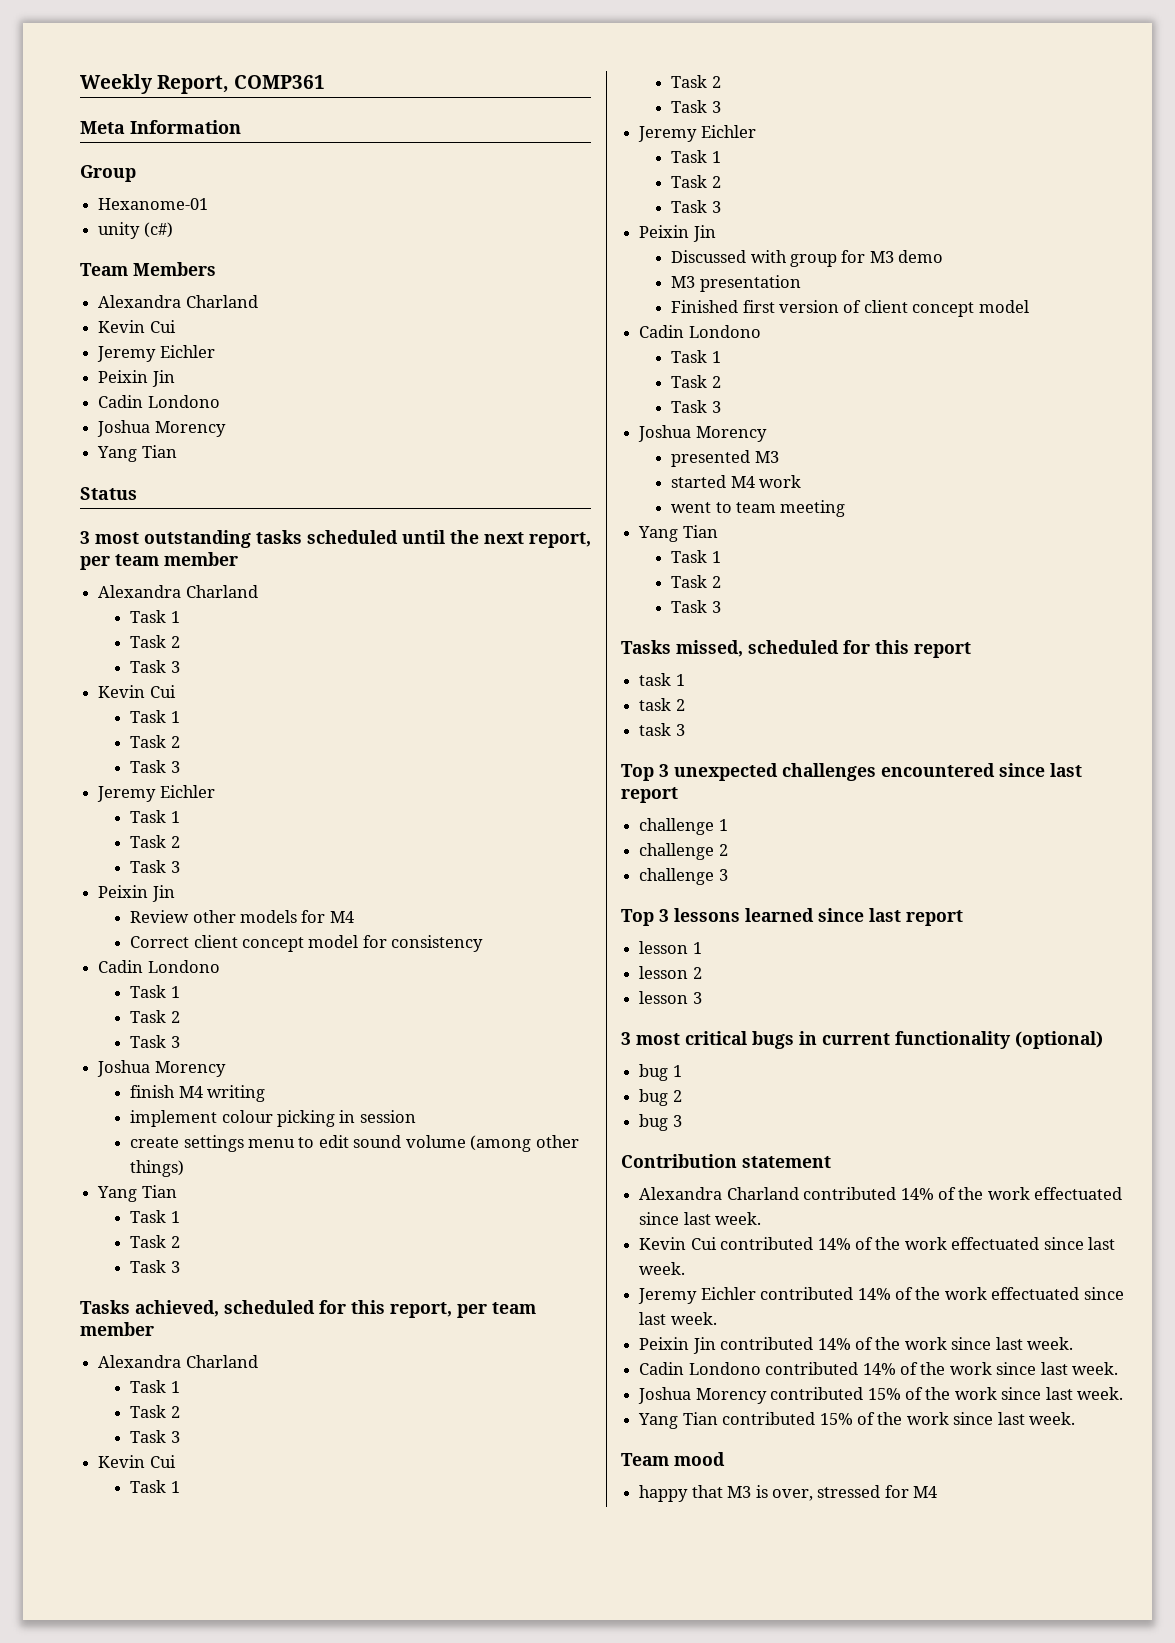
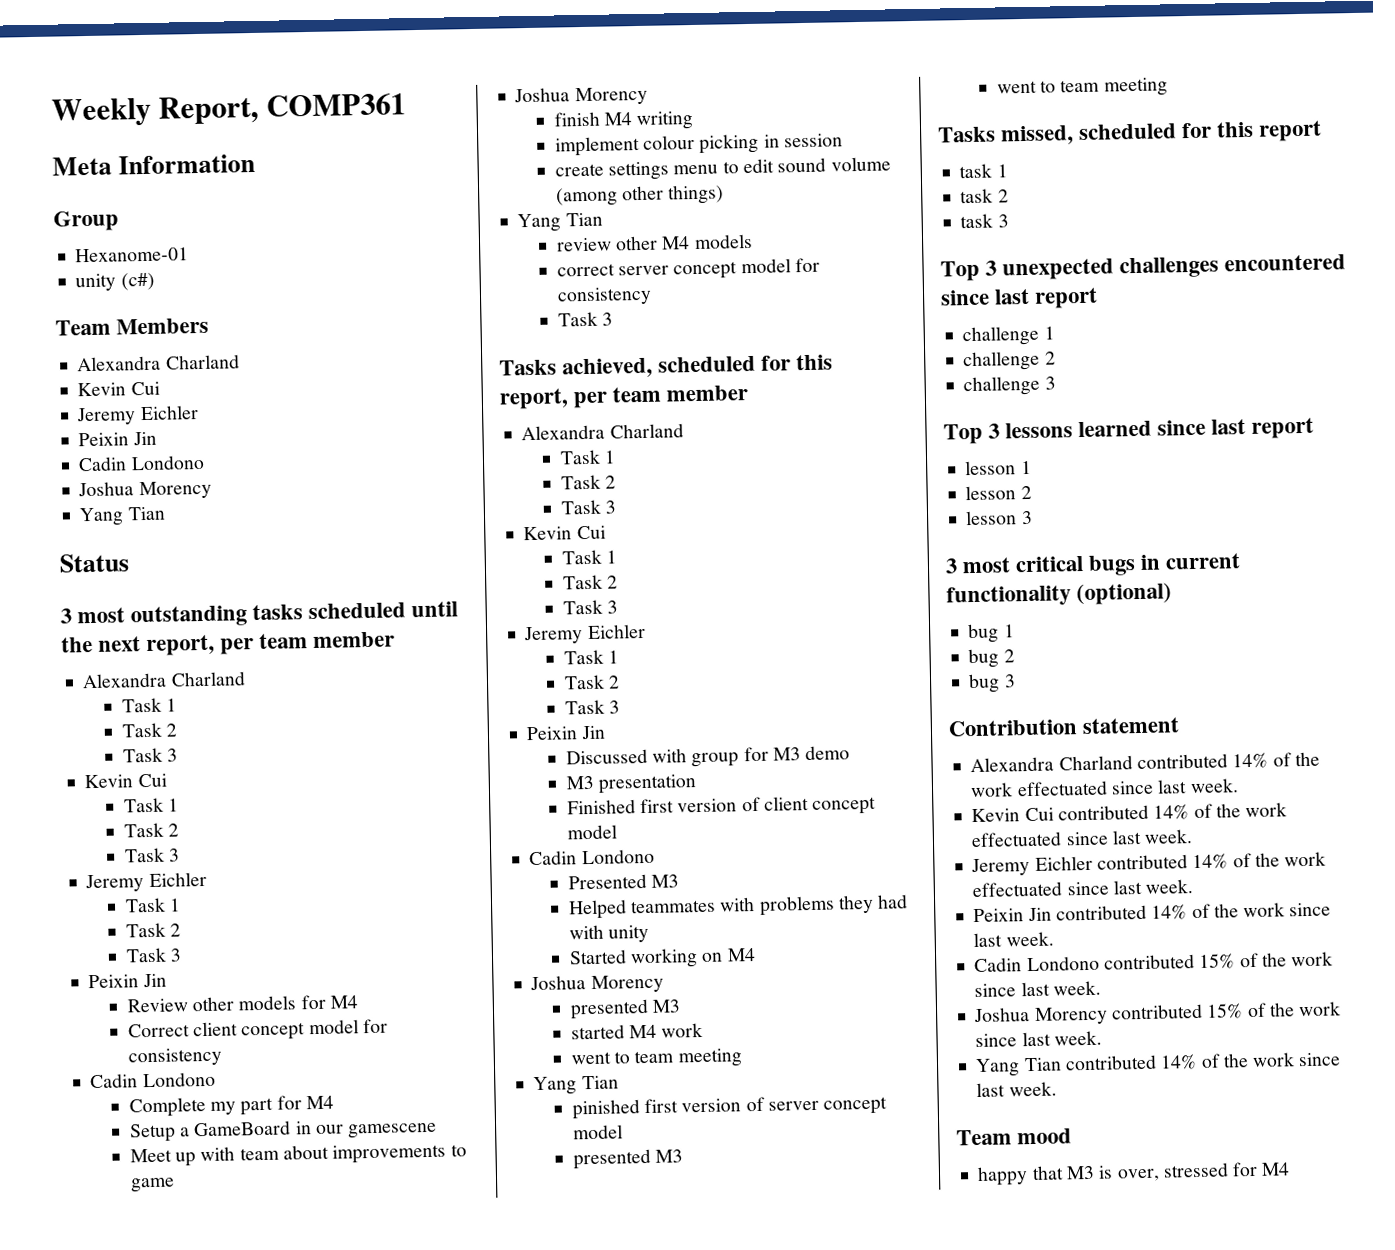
[130,985,180,998] [130,1010,180,1023] [130,1035,180,1048] Task 1 // Task 2 // Task 3 -> [128,1095,334,1118] [128,1120,438,1143] [129,1143,467,1167] [129,1177,175,1193] Complete my part for M4 // Setup a GameBoard in our gamescene // Meet up with team about improvements to game
[130,1210,180,1223] [130,1235,180,1248] Task 1 // Task 2 -> [555,233,753,252] [556,257,820,280] [556,286,652,306] review other M4 models // correct server concept model for consistency
[671,350,721,363] [671,375,721,388] [671,400,721,413] Task 1 // Task 2 // Task 3 -> [567,873,680,890] [567,894,909,920] [568,924,650,943] [568,948,756,969] Presented M3 // Helped teammates with problems they had with unity // Started working on M4
[671,550,721,563] [671,575,721,588] [671,600,721,613] Task 1 // Task 2 // Task 3 -> [571,1096,888,1120] [572,1124,623,1140] [572,1148,684,1170] [996,77,1168,97] pinished first version of server concept model // presented M3 // went to team meeting
[862,1363,896,1375] 14% -> [1199,953,1236,969] 15%
[819,1413,853,1425] 15% -> [1160,1054,1198,1070] 14%

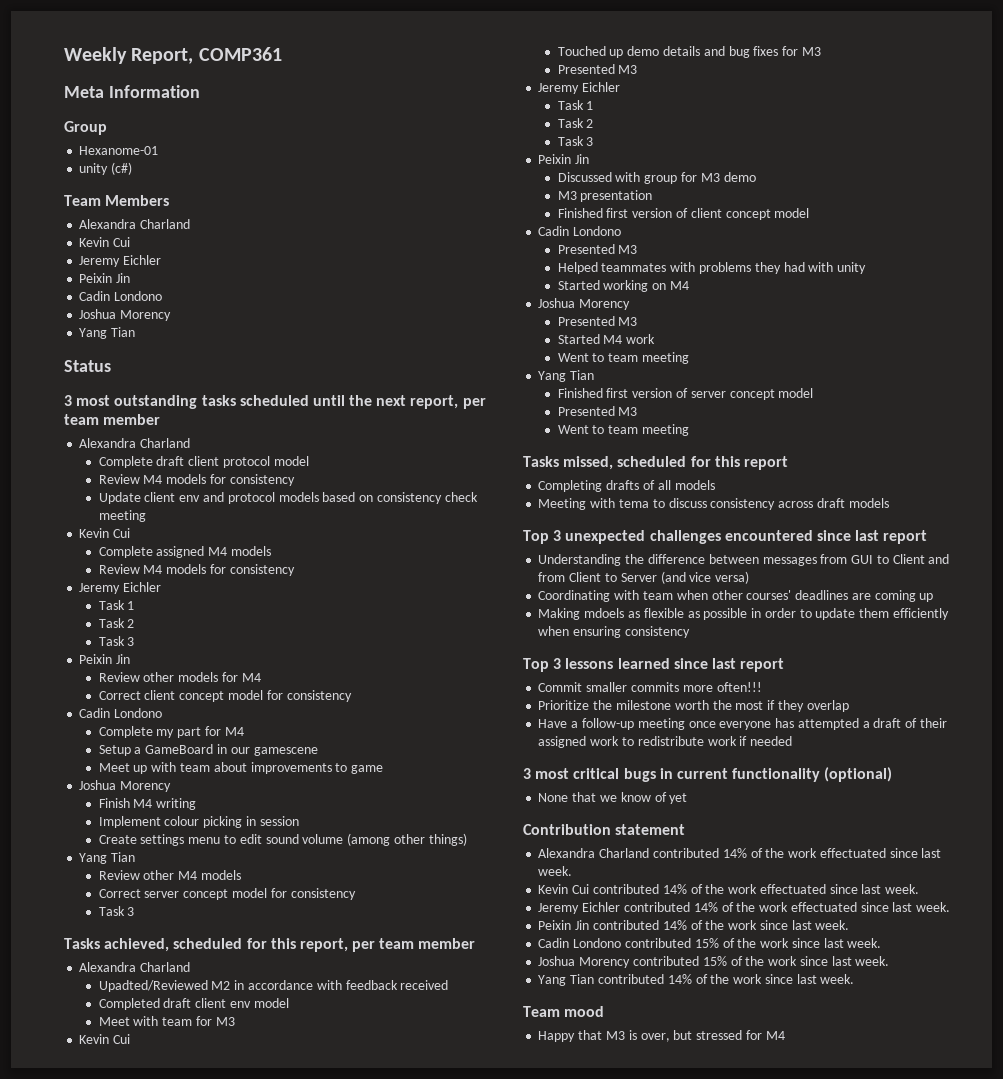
[121,697,178,713] [121,722,178,738] [122,747,179,763] [84,773,167,789] [123,797,180,813] [123,822,180,838] [123,847,181,863] Task 1 // Task 2 // Task 3 // Kevin Cui // Task 1 // Task 2 // Task 3 -> [98,456,309,468] [98,474,295,486] [98,492,478,504] [98,510,146,522] [79,528,131,538] [98,546,272,558] [98,564,295,576] Complete draft client protocol model // Review M4 models for consistency // Update client env and protocol models based on consistency check meeting // Kevin Cui // Complete assigned M4 models // Review M4 models for consistency
[553,111,600,127] finish -> [98,798,130,808] Finish
[554,135,640,157] implement -> [98,816,161,828] Implement
[554,163,604,177] create -> [98,835,137,844] Create
[555,237,612,252] review -> [98,870,140,880] Review
[556,263,615,277] correct -> [98,889,141,898] Correct
[559,449,617,465] [560,474,617,490] [560,499,617,515] [523,525,606,541] [561,549,618,565] [562,574,619,590] [562,599,619,615] Task 1 // Task 2 // Task 3 // Kevin Cui // Task 1 // Task 2 // Task 3 -> [98,980,449,992] [98,998,289,1010] [98,1016,235,1026] [79,1034,131,1044] [557,46,821,58] [557,64,638,74] Upadted/Reviewed M2 in accordance with feedback received // Completed draft client env model // Meet with team for M3 // Kevin Cui // Touched up demo details and bug fixes for M3 // Presented M3
[569,998,682,1020] [570,1024,625,1040] presented M3 // started -> [557,316,638,326] [557,334,600,344] Presented M3 // Started
[570,1051,611,1065] went -> [557,353,589,362] Went
[571,1099,640,1120] pinished -> [557,388,603,398] Finished
[572,1148,684,1170] [996,80,1037,94] presented M3 // went -> [557,406,638,416] [557,425,589,434] Presented M3 // Went
[959,163,1008,179] [960,188,1009,204] [960,213,1009,229] task 1 // task 2 // task 3 -> [538,480,715,492] [538,498,889,510] Completing drafts of all models // Meeting with tema to discuss consistency across draft models
[962,325,1055,347] [963,350,1056,372] [963,375,1056,397] challenge 1 // challenge 2 // challenge 3 -> [538,554,950,566] [538,571,750,584] [538,590,934,602] [538,608,949,620] [538,626,690,638] Understanding the difference between messages from GUI to Client and from Client to Server (and vice versa) // Coordinating with team when other courses' deadlines are coming up // Making mdoels as flexible as possible in order to update them efficiently when ensuring consistency
[965,460,1032,476] [965,485,1032,501] [965,510,1033,526] lesson 1 // lesson 2 // lesson 3 -> [538,682,762,692] [538,700,849,712] [538,718,947,730] [538,736,793,748] Commit smaller commits more often!!! // Prioritize the milestone worth the most if they overlap // Have a follow-up meeting once everyone has attempted a draft of their assigned work to redistribute work if needed
[968,623,1015,644] [968,648,1015,669] [968,673,1016,694] bug 1 // bug 2 // bug 3 -> [538,792,688,804] None that we know of yet
[977,1166,1029,1186] happy -> [538,1031,576,1042] Happy
(1160, 1175) none -> [673,1030,693,1040] but

